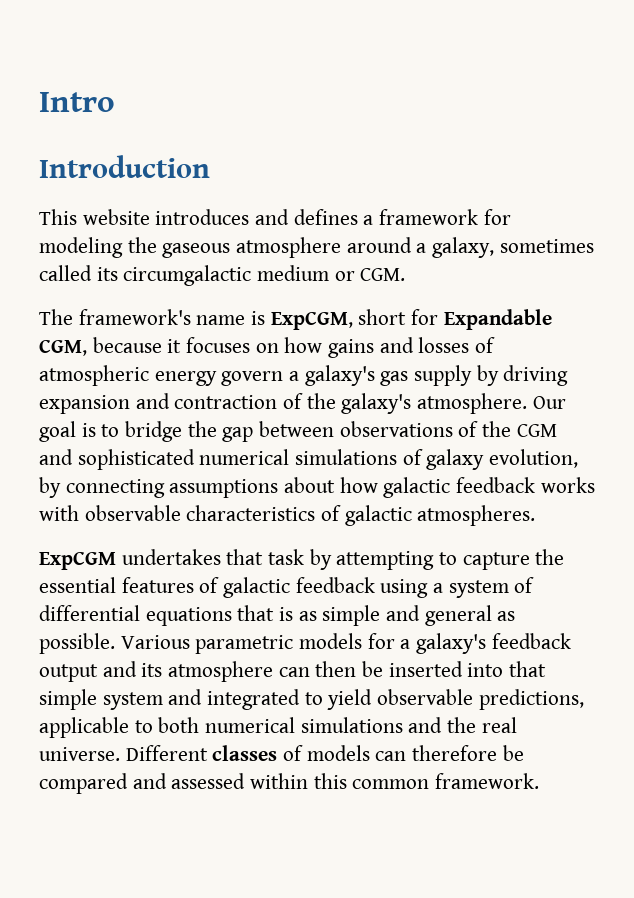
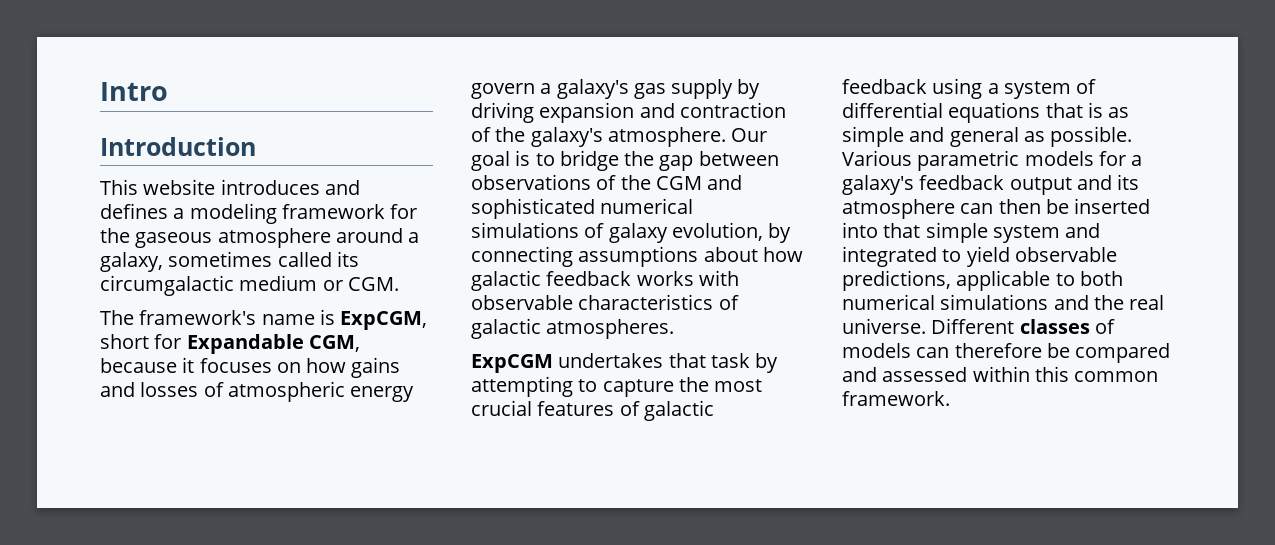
(374, 220) none -> [189,203,277,224] modeling
[39,237,123,258] modeling -> (418, 211) none
[39,577,116,593] essential -> [714,379,763,392] [471,400,532,416] most crucial

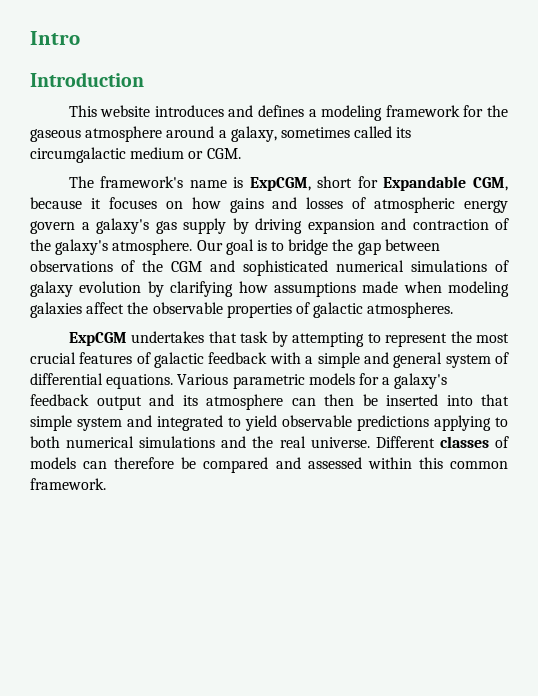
[671,222,792,243] [471,246,803,267] [471,270,739,291] [471,294,714,310] evolution, by connecting assumptions about how galactic feedback works with observable characteristics -> [79,281,509,297] [30,302,292,318] evolution by clarifying how assumptions made when modeling galaxies affect the observable properties
[602,379,674,397] capture -> [385,333,448,347] represent
[932,78,1097,99] [842,102,1130,123] [842,126,1133,147] using a system of differential equations that is as simple and general as possible. -> [269,352,510,368] [30,373,174,389] with a simple and general system of differential equations.
[842,270,1051,291] predictions, applicable -> [357,415,491,431] predictions applying

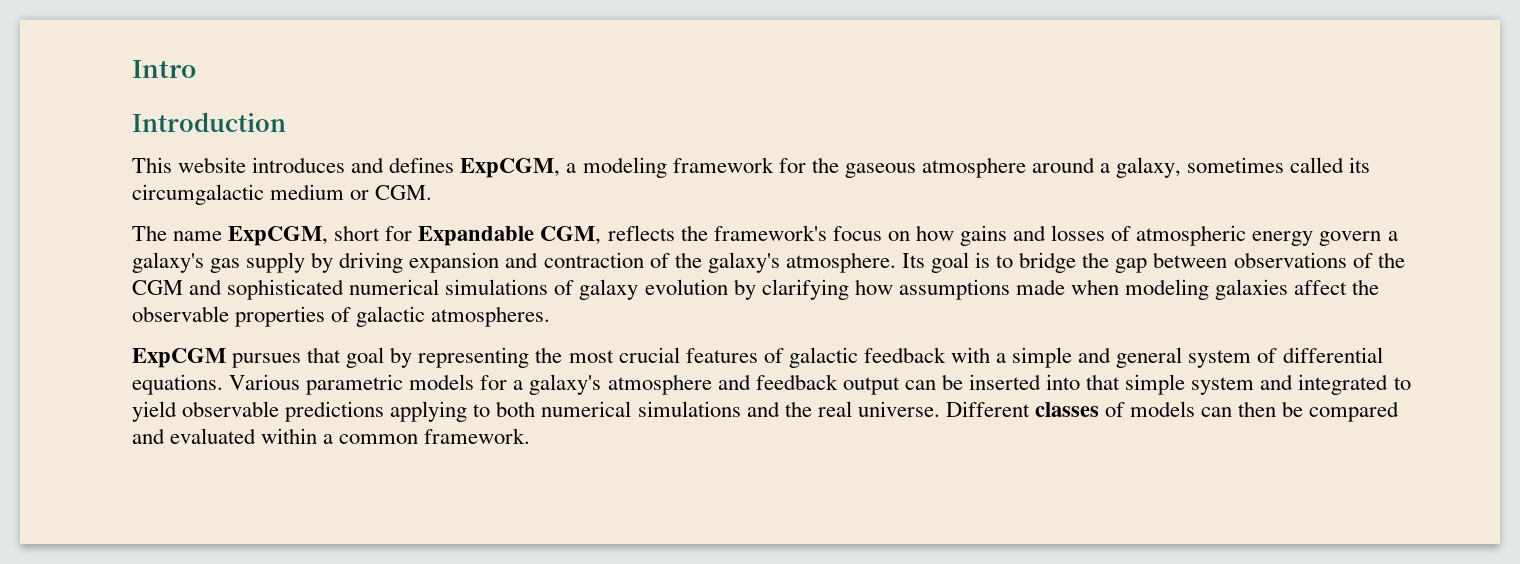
(305, 111) none -> [460,158,561,178] ExpCGM,
[100,176,244,188] framework's name is -> [173,231,223,241] name
[30,197,157,209] because it focuses -> [607,225,882,241] reflects the framework's focus
[196,240,223,251] Our -> [901,253,925,268] Its
[131,331,448,347] undertakes that task by attempting to represent -> [232,347,530,368] pursues that goal by representing
[30,394,354,410] feedback output and its atmosphere can then -> [607,374,936,395] atmosphere and feedback output can
[114,457,175,469] therefore -> [1238,401,1277,417] then
[307,457,443,469] assessed within this -> [170,428,334,444] evaluated within a

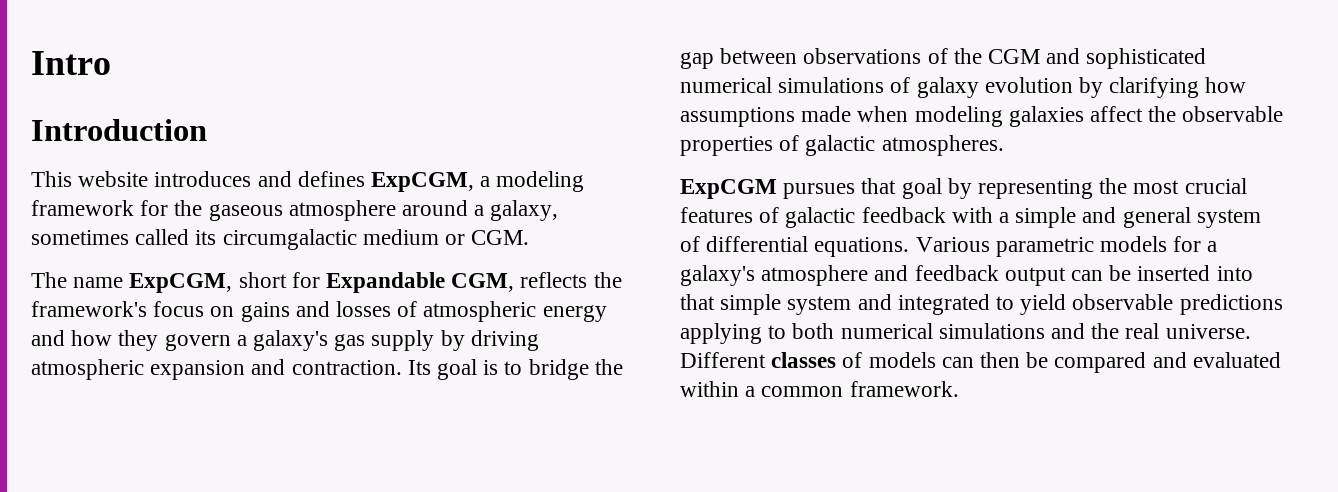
[915,225,954,241] how -> (235, 311) none
(1314, 238) none -> [31,330,159,351] and how they
(404, 262) none -> [31,359,144,380] atmospheric
[543,252,896,273] contraction of the galaxy's atmosphere. -> [291,360,402,375] contraction.

